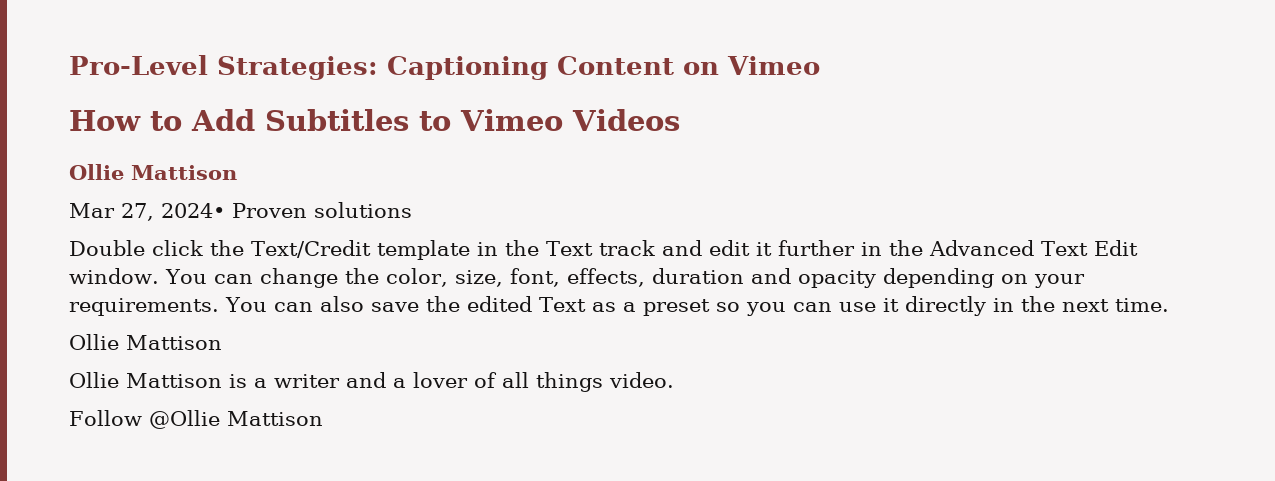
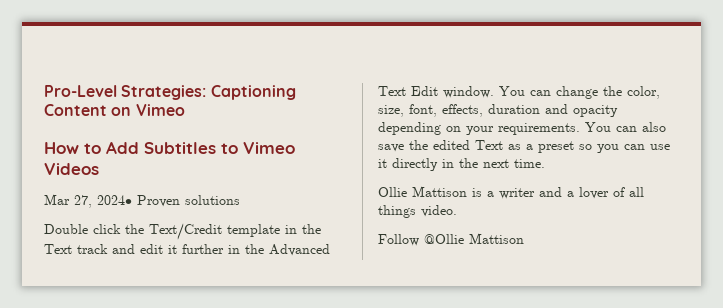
[69,164,237,180] // Ollie Mattison -> (99, 169) none
[69,372,222,388] // Ollie Mattison -> (467, 191) none

